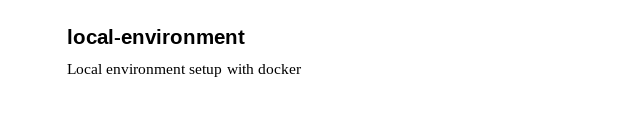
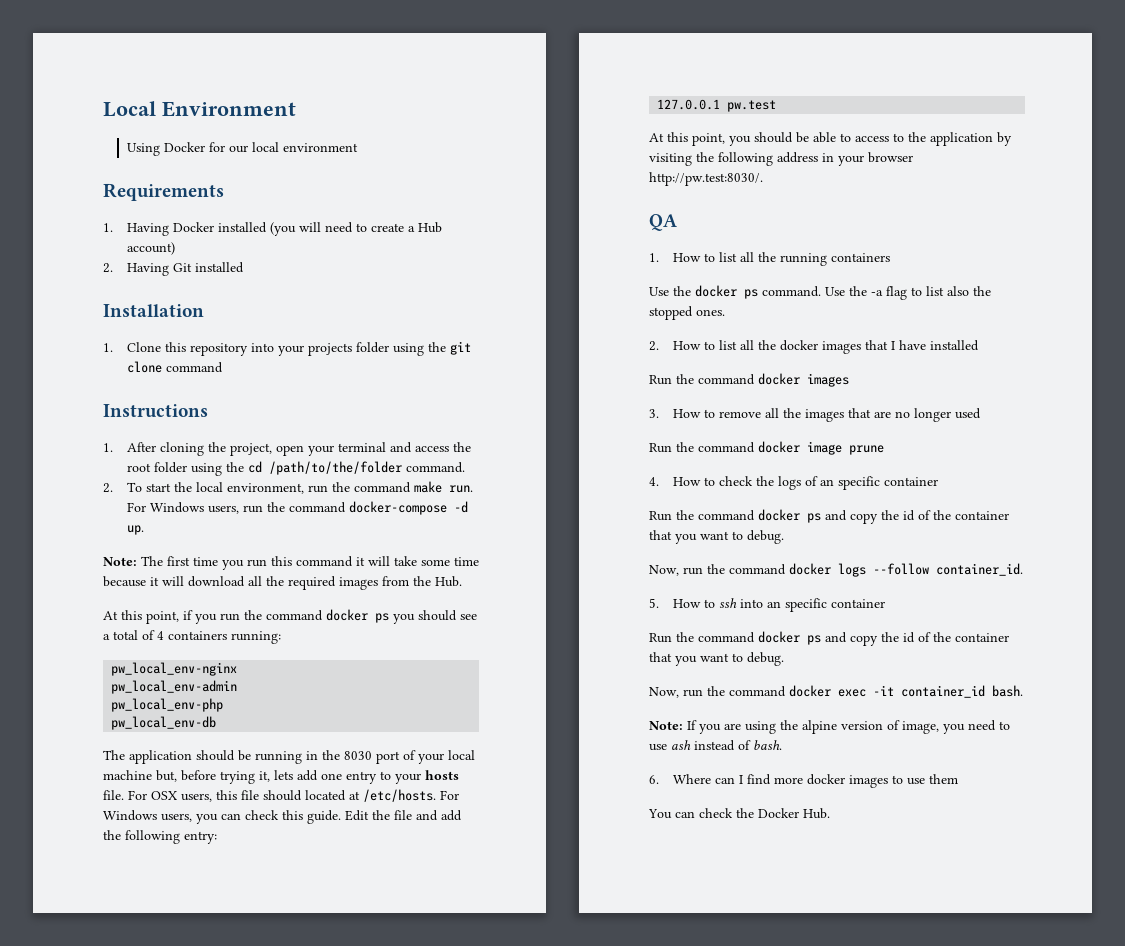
[67,29,245,44] [67,64,302,77] local-environment // Local environment setup with docker -> [103,101,296,117] [127,142,359,156] [103,183,224,201] [103,222,443,236] [127,242,176,255] [103,262,245,276] [103,304,204,317] [103,341,472,356] [127,361,224,373] [103,404,208,418] [103,442,472,456] [127,461,466,476] [103,481,474,494] [127,501,469,515] [127,525,145,535] [103,556,479,570] [103,576,462,590] [103,609,477,624] [103,630,281,644] [111,662,238,676] [111,680,238,694] [111,698,224,712] [111,716,217,730] [103,750,475,764] [103,770,459,784] [103,789,459,802] [103,810,462,824] [103,830,217,844] [657,99,777,112] [649,132,1012,146] [649,152,913,166] [649,172,763,186] [649,214,677,231] [649,252,891,266] [649,285,991,300] [649,306,725,320] [649,340,980,354] [649,373,849,387] [649,408,982,422] [649,441,884,455] [649,476,939,490] [649,509,1009,524] [649,530,784,544] [649,563,1023,577] [649,598,886,612] [649,631,1009,646] [649,652,784,666] [649,685,1023,698] [649,720,1010,734] [649,740,782,751] [649,774,959,788] [648,808,830,819] Local Environment // Using Docker for our local environment // Requirements // 1. Having Docker installed (you will need to create a Hub account) // 2. Having Git installed // Installation // 1. Clone this repository into your projects folder using the git clone command // Instructions // 1. After cloning the project, open your terminal and access the root folder using the cd /path/to/the/folder command. // 2. To start the local environment, run the command make run. For Windows users, run the command docker-compose -d up. // Note: The first time you run this command it will take some time because it will download all the required images from the Hub. // At this point, if you run the command docker ps you should see a total of 4 containers running: // pw_local_env-nginx // pw_local_env-admin // pw_local_env-php // pw_local_env-db // The application should be running in the 8030 port of your local machine but, before trying it, lets add one entry to your hosts file. For OSX users, this file should located at /etc/hosts. For Windows users, you can check this guide. Edit the file and add the following entry: // 127.0.0.1 pw.test // At this point, you should be able to access to the application by visiting the following address in your browser http://pw.test:8030/. // QA // 1. How to list all the running containers // Use the docker ps command. Use the -a flag to list also the stopped ones. // 2. How to list all the docker images that I have installed // Run the command docker images // 3. How to remove all the images that are no longer used // Run the command docker image prune // 4. How to check the logs of an specific container // Run the command docker ps and copy the id of the container that you want to debug. // Now, run the command docker logs --follow container_id. // 5. How to ssh into an specific container // Run the command docker ps and copy the id of the container that you want to debug. // Now, run the command docker exec -it container_id bash. // Note: If you are using the alpine version of image, you need to use ash instead of bash. // 6. Where can I find more docker images to use them // You can check the Docker Hub.

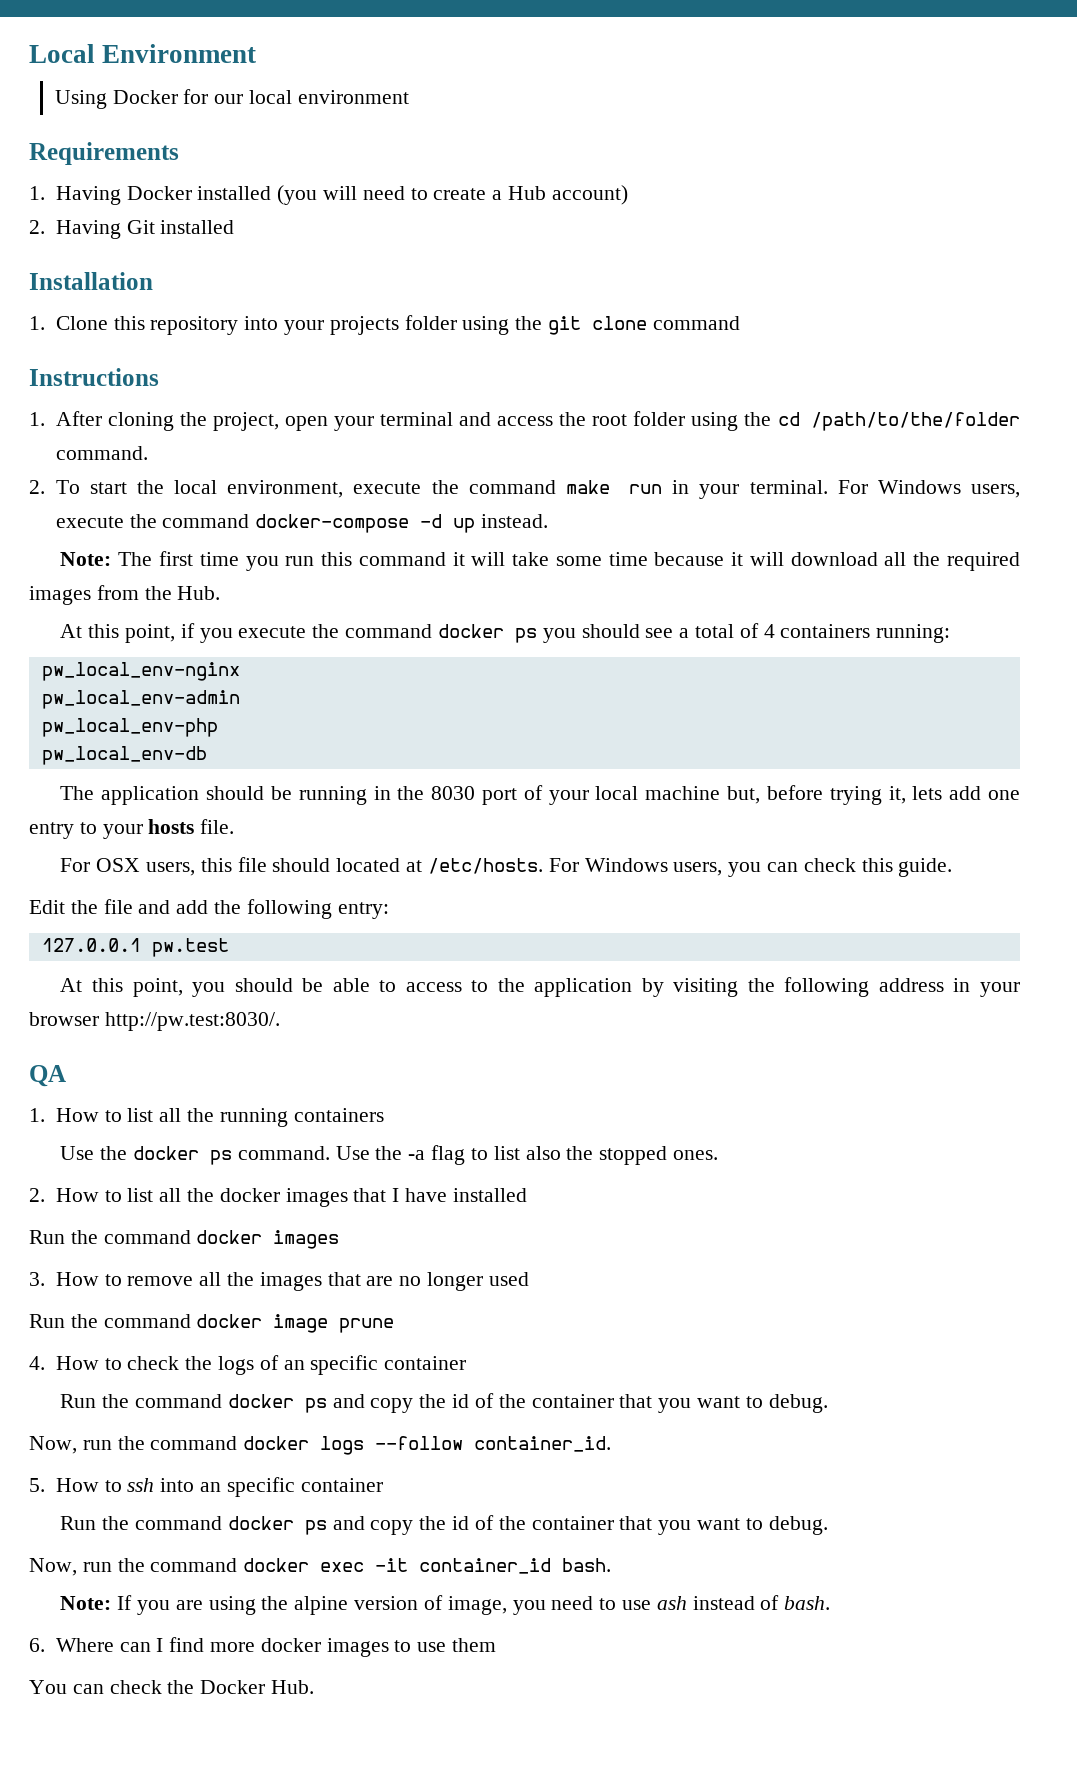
[308,485,329,493] run -> [353,482,422,494] execute
[449,485,474,493] [127,502,264,514] run. For Windows users, run -> [629,480,1021,499] [55,516,124,528] run in your terminal. For Windows users, execute
[127,525,145,535] up. -> [453,514,548,533] up instead.
[220,613,240,621] run -> [238,626,307,638] execute
(124, 795) none -> (235, 826) //
(341, 817) none -> (953, 867) //

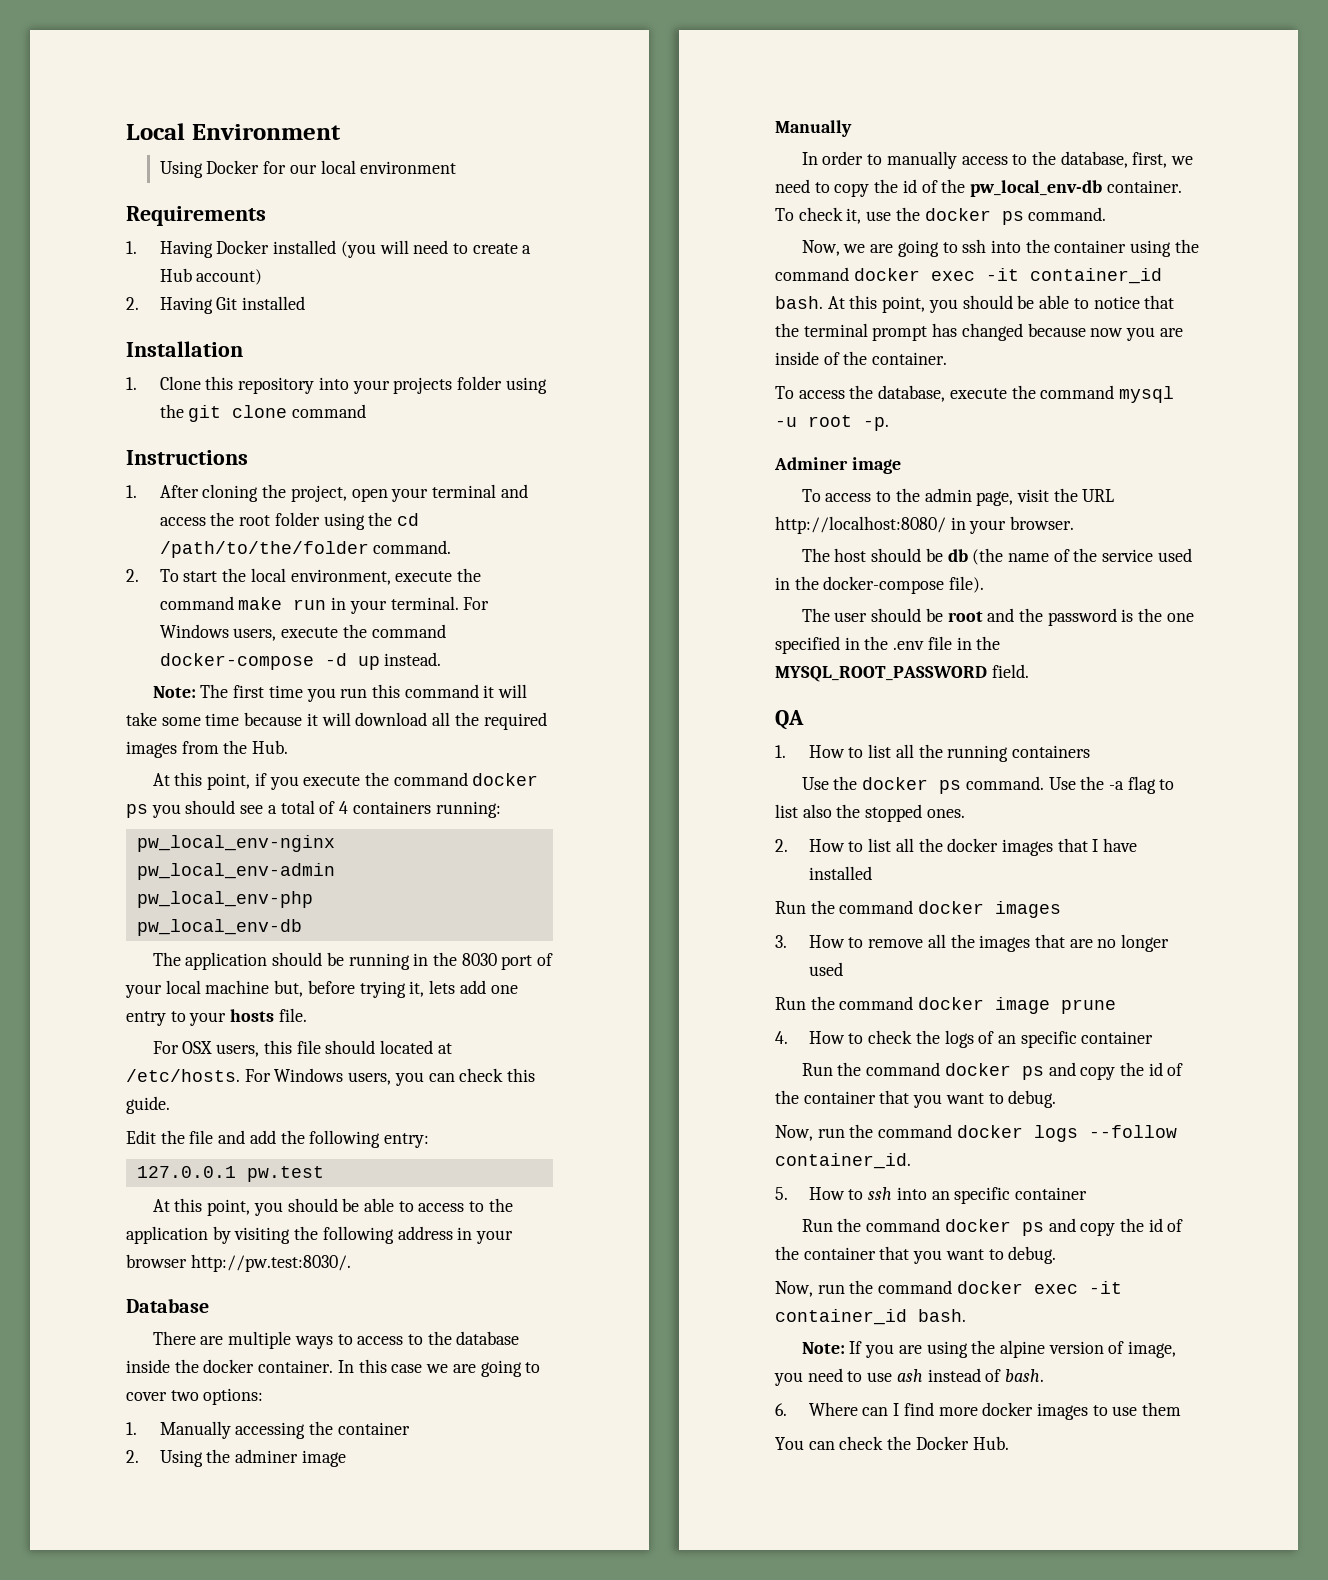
(280, 1021) none -> [126,1298,209,1313] [152,1331,520,1349] [126,1359,541,1377] [126,1388,264,1405] [126,1421,410,1439] [126,1449,346,1467] [775,120,852,137] [801,151,1194,169] [775,179,1182,197] [775,207,1107,225] [801,239,1199,257] [775,267,1162,284] [775,295,1175,313] [775,323,1183,341] [775,351,948,365] [775,385,1175,403] [775,415,889,431] [774,457,901,474] [801,488,1115,506] [775,516,1075,534] [801,548,1192,565] [775,576,985,594] [801,608,1194,626] [775,636,1001,654] [775,664,1029,682] // Database // There are multiple ways to access to the database inside the docker container. In this case we are going to cover two options: // 1. Manually accessing the container // 2. Using the adminer image // Manually // In order to manually access to the database, first, we need to copy the id of the pw_local_env-db container. To check it, use the docker ps command. // Now, we are going to ssh into the container using the command docker exec -it container_id bash. At this point, you should be able to notice that the terminal prompt has changed because now you are inside of the container. // To access the database, execute the command mysql -u root -p. // Adminer image // To access to the admin page, visit the URL http://localhost:8080/ in your browser. // The host should be db (the name of the service used in the docker-compose file). // The user should be root and the password is the one specified in the .env file in the MYSQL_ROOT_PASSWORD field.

